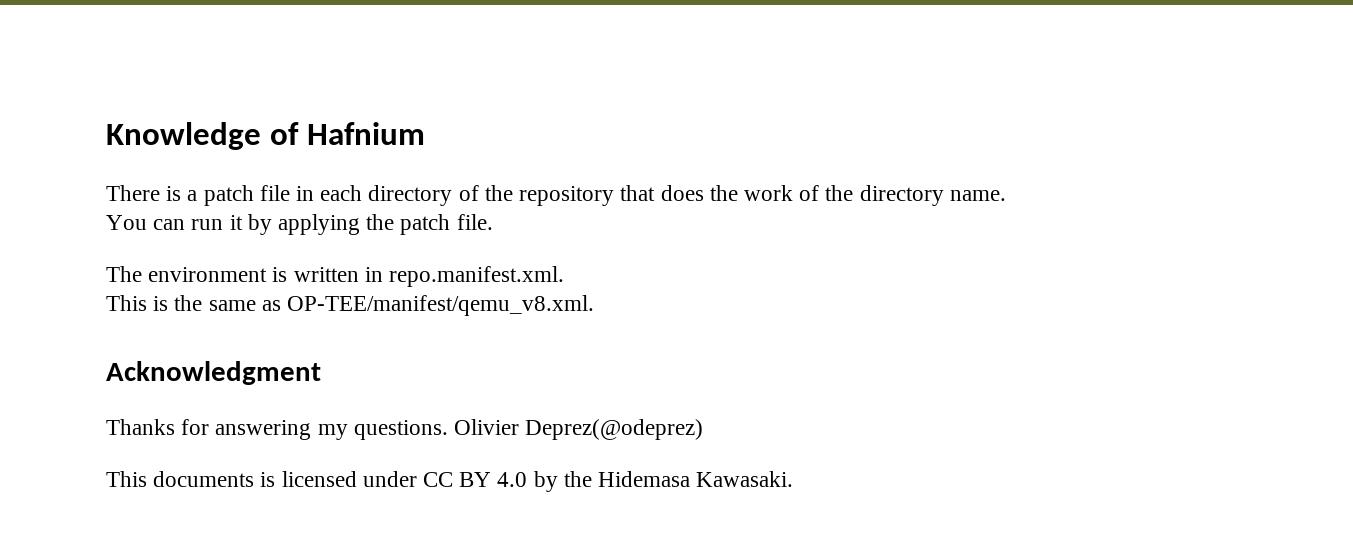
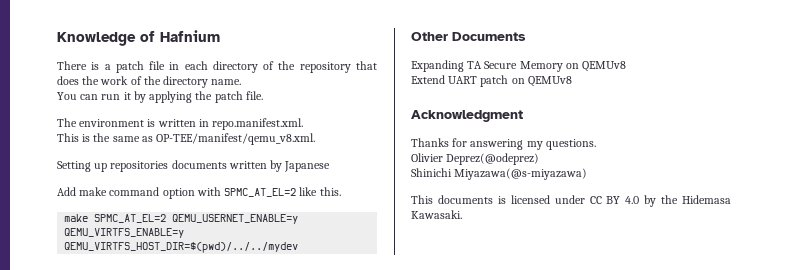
(595, 305) none -> [57,160,331,172] [57,187,341,199] [64,214,299,224] [64,228,185,238] [64,242,299,253] [411,32,526,41] [411,60,627,72] [411,75,572,87] // Setting up repositories documents written by Japanese // Add make command option with SPMC_AT_EL=2 like this. // make SPMC_AT_EL=2 QEMU_USERNET_ENABLE=y QEMU_VIRTFS_ENABLE=y QEMU_VIRTFS_HOST_DIR=$(pwd)/../../mydev // Other Documents // Expanding TA Secure Memory on QEMUv8 // Extend UART patch on QEMUv8
(448, 430) none -> (596, 144) //
(704, 429) none -> [411,168,588,180] // Shinichi Miyazawa(@s-miyazawa)

